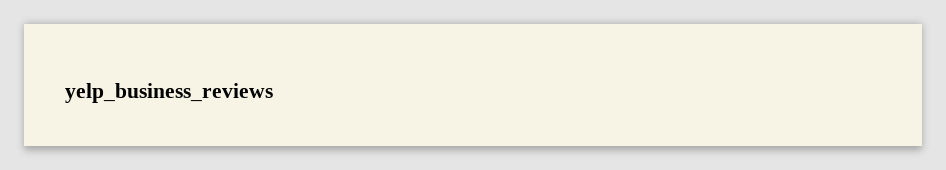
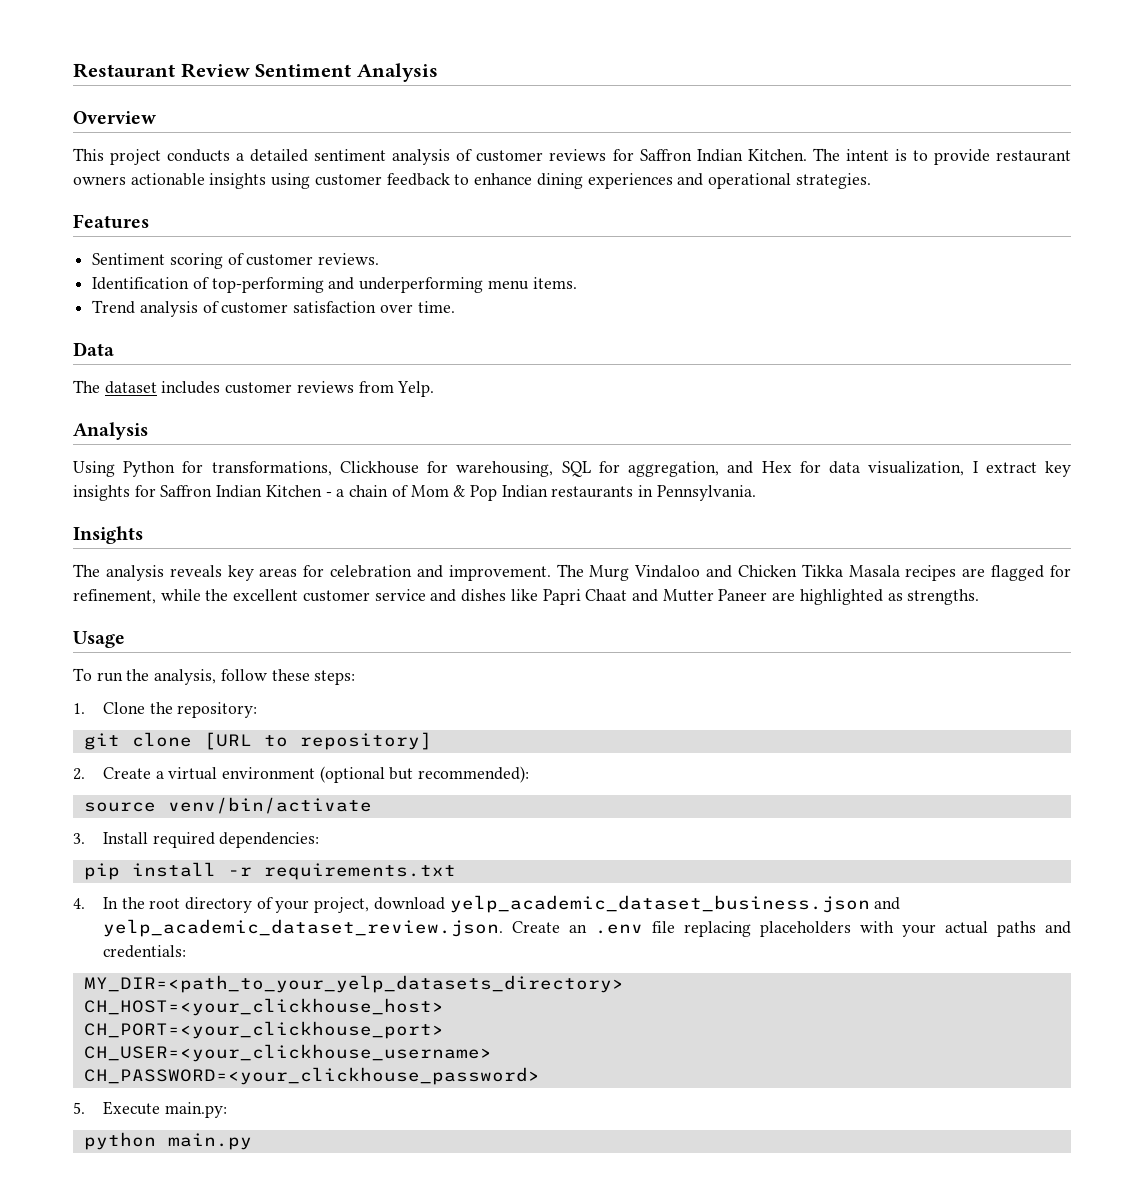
[65,83,273,103] yelp_business_reviews -> [73,63,438,82] [73,111,156,124] [73,148,1072,165] [73,173,871,189] [73,214,149,229] [92,253,380,269] [92,277,577,293] [92,300,455,317] [73,342,114,356] [73,380,435,397] [73,422,148,440] [73,461,1072,477] [73,485,756,501] [73,526,143,544] [73,564,1072,581] [73,589,980,605] [73,631,125,648] [73,668,356,685] [73,702,258,718] [83,732,432,750] [73,766,530,783] [83,797,372,814] [73,832,320,848] [83,862,456,880] [73,895,901,913] [102,919,1071,937] [102,945,186,958] [83,975,624,993] [83,998,444,1016] [83,1021,444,1039] [83,1044,492,1062] [83,1067,540,1085] [73,1101,227,1118] [83,1132,252,1150] Restaurant Review Sentiment Analysis // Overview // This project conducts a detailed sentiment analysis of customer reviews for Saffron Indian Kitchen. The intent is to provide restaurant owners actionable insights using customer feedback to enhance dining experiences and operational strategies. // Features // Sentiment scoring of customer reviews. // Identification of top-performing and underperforming menu items. // Trend analysis of customer satisfaction over time. // Data // The dataset includes customer reviews from Yelp. // Analysis // Using Python for transformations, Clickhouse for warehousing, SQL for aggregation, and Hex for data visualization, I extract key insights for Saffron Indian Kitchen - a chain of Mom & Pop Indian restaurants in Pennsylvania. // Insights // The analysis reveals key areas for celebration and improvement. The Murg Vindaloo and Chicken Tikka Masala recipes are flagged for refinement, while the excellent customer service and dishes like Papri Chaat and Mutter Paneer are highlighted as strengths. // Usage // To run the analysis, follow these steps: // 1. Clone the repository: // git clone [URL to repository] // 2. Create a virtual environment (optional but recommended): // source venv/bin/activate // 3. Install required dependencies: // pip install -r requirements.txt // 4. In the root directory of your project, download yelp_academic_dataset_business.json and yelp_academic_dataset_review.json. Create an .env file replacing placeholders with your actual paths and credentials: // MY_DIR=<path_to_your_yelp_datasets_directory> // CH_HOST=<your_clickhouse_host> // CH_PORT=<your_clickhouse_port> // CH_USER=<your_clickhouse_username> // CH_PASSWORD=<your_clickhouse_password> // 5. Execute main.py: // python main.py

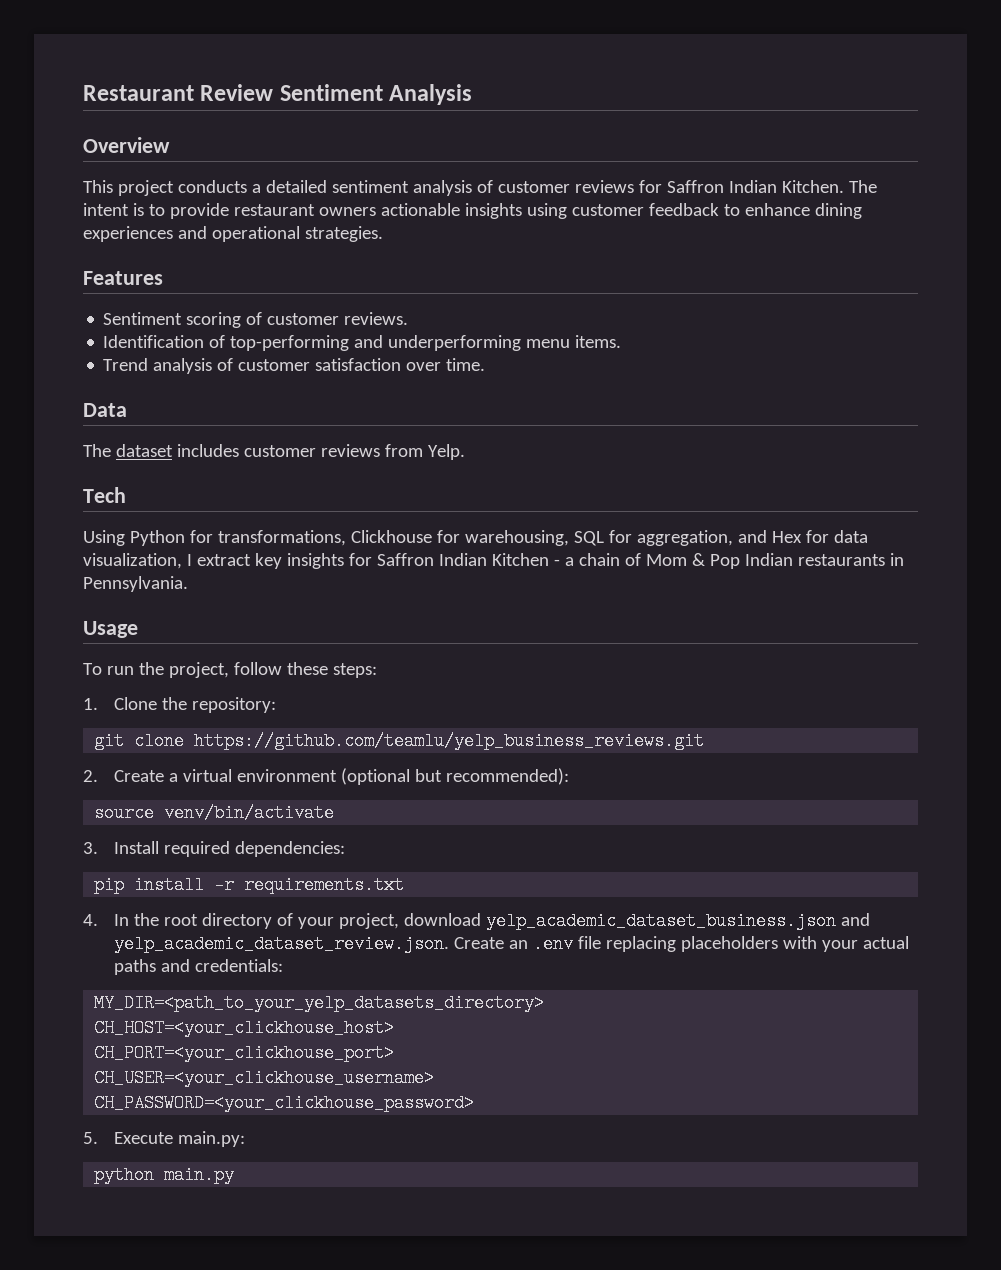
[73,422,148,440] Analysis -> [83,487,126,503] Tech
[73,526,143,544] [73,564,1072,581] [73,589,980,605] // Insights // The analysis reveals key areas for celebration and improvement. The Murg Vindaloo and Chicken Tikka Masala recipes are flagged for refinement, while the excellent customer service and dishes like Papri Chaat and Mutter Paneer are highlighted as strengths. -> (188, 584) none
[154,669,217,685] analysis, -> [168,662,229,678] project,
[203,732,432,750] [URL to repository] -> [194,732,705,750] https://github.com/teamlu/yelp_business_reviews.git

